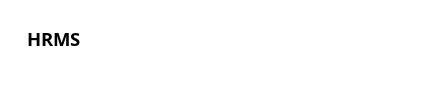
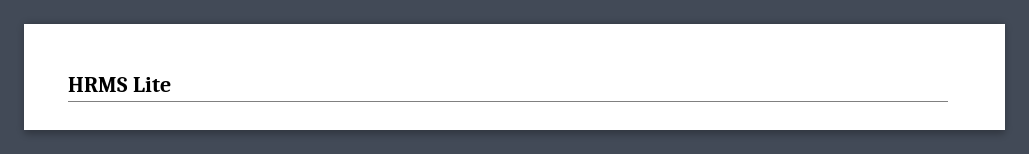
(80, 39) none -> [132,77,171,92] Lite

